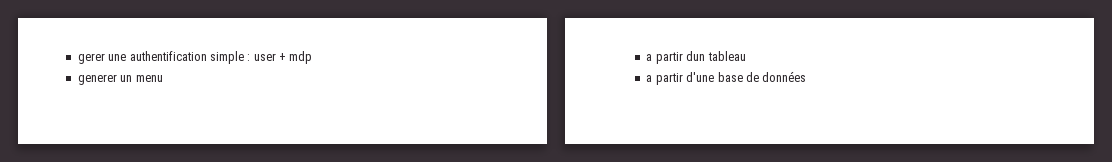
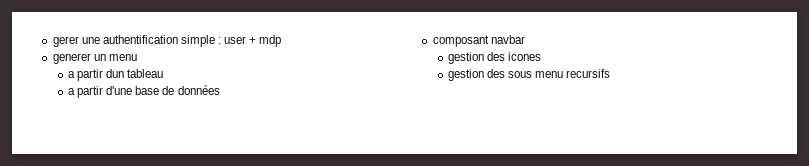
(807, 76) none -> [432,35,525,47] [448,52,542,64] [448,69,611,81] // composant navbar // gestion des icones // gestion des sous menu recursifs

